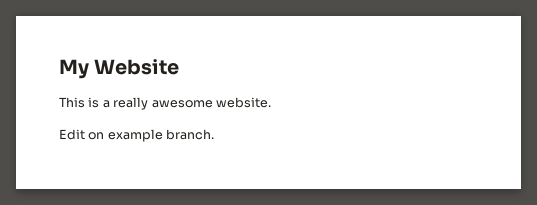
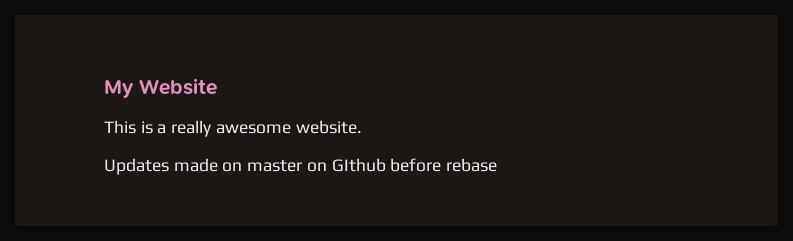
[59,129,215,142] Edit on example branch. -> [104,158,498,175] Updates made on master on GIthub before rebase

